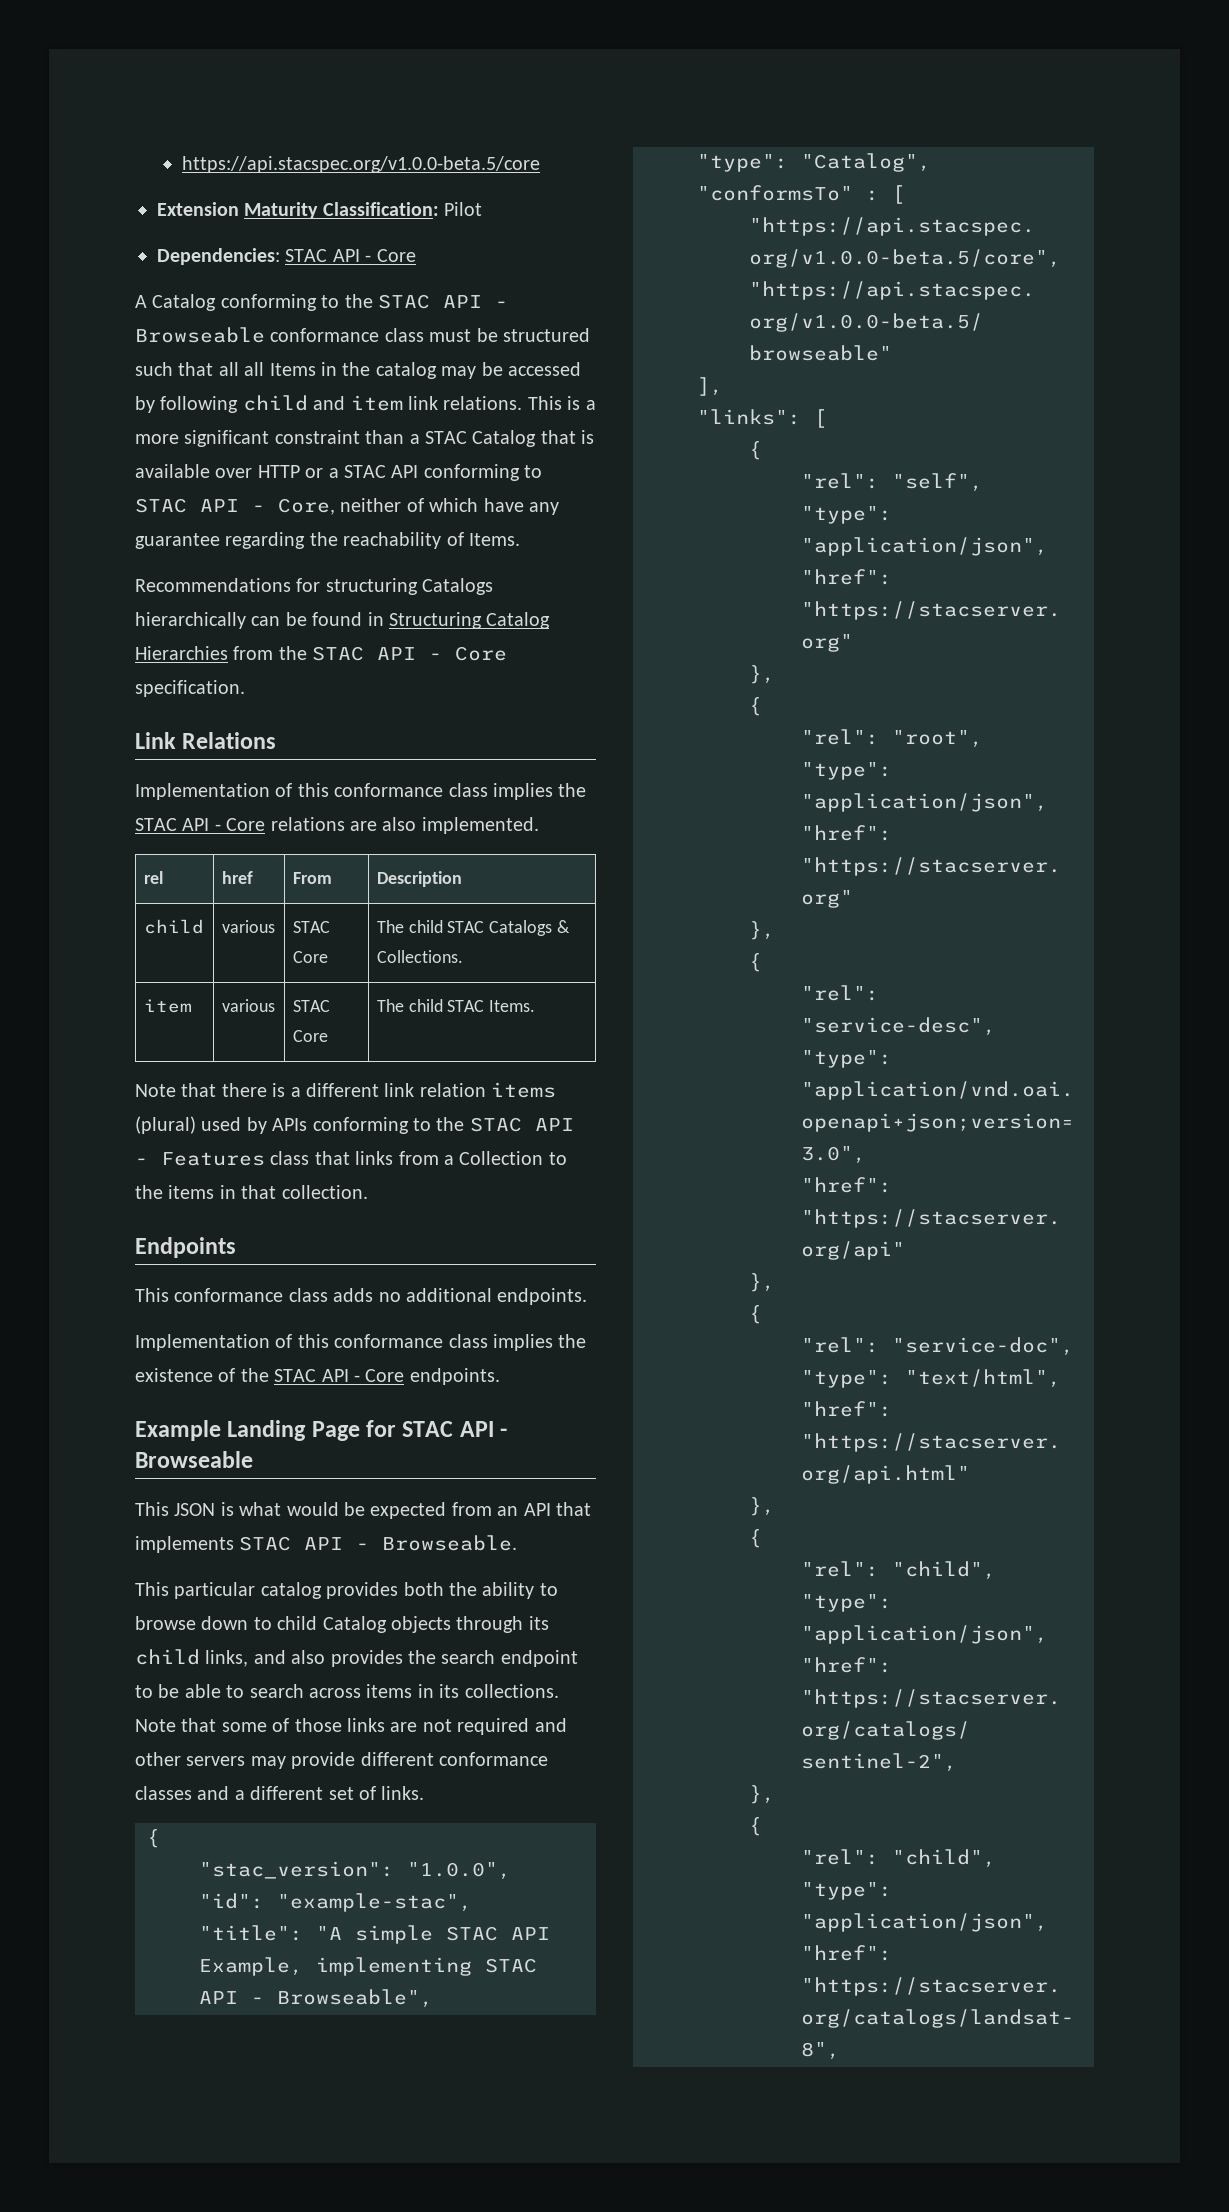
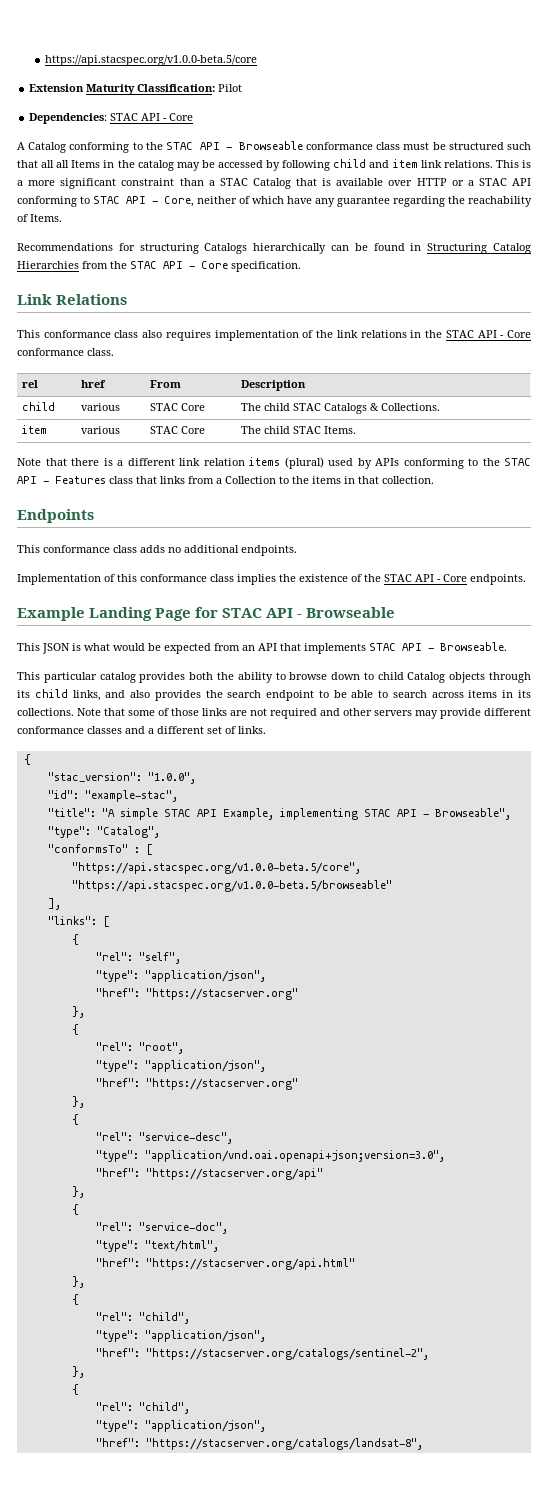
[135,783,587,800] [135,817,539,834] Implementation of this conformance class implies the STAC API - Core relations are also implemented. -> [17,330,532,341] [17,348,114,356] This conformance class also requires implementation of the link relations in the STAC API - Core conformance class.

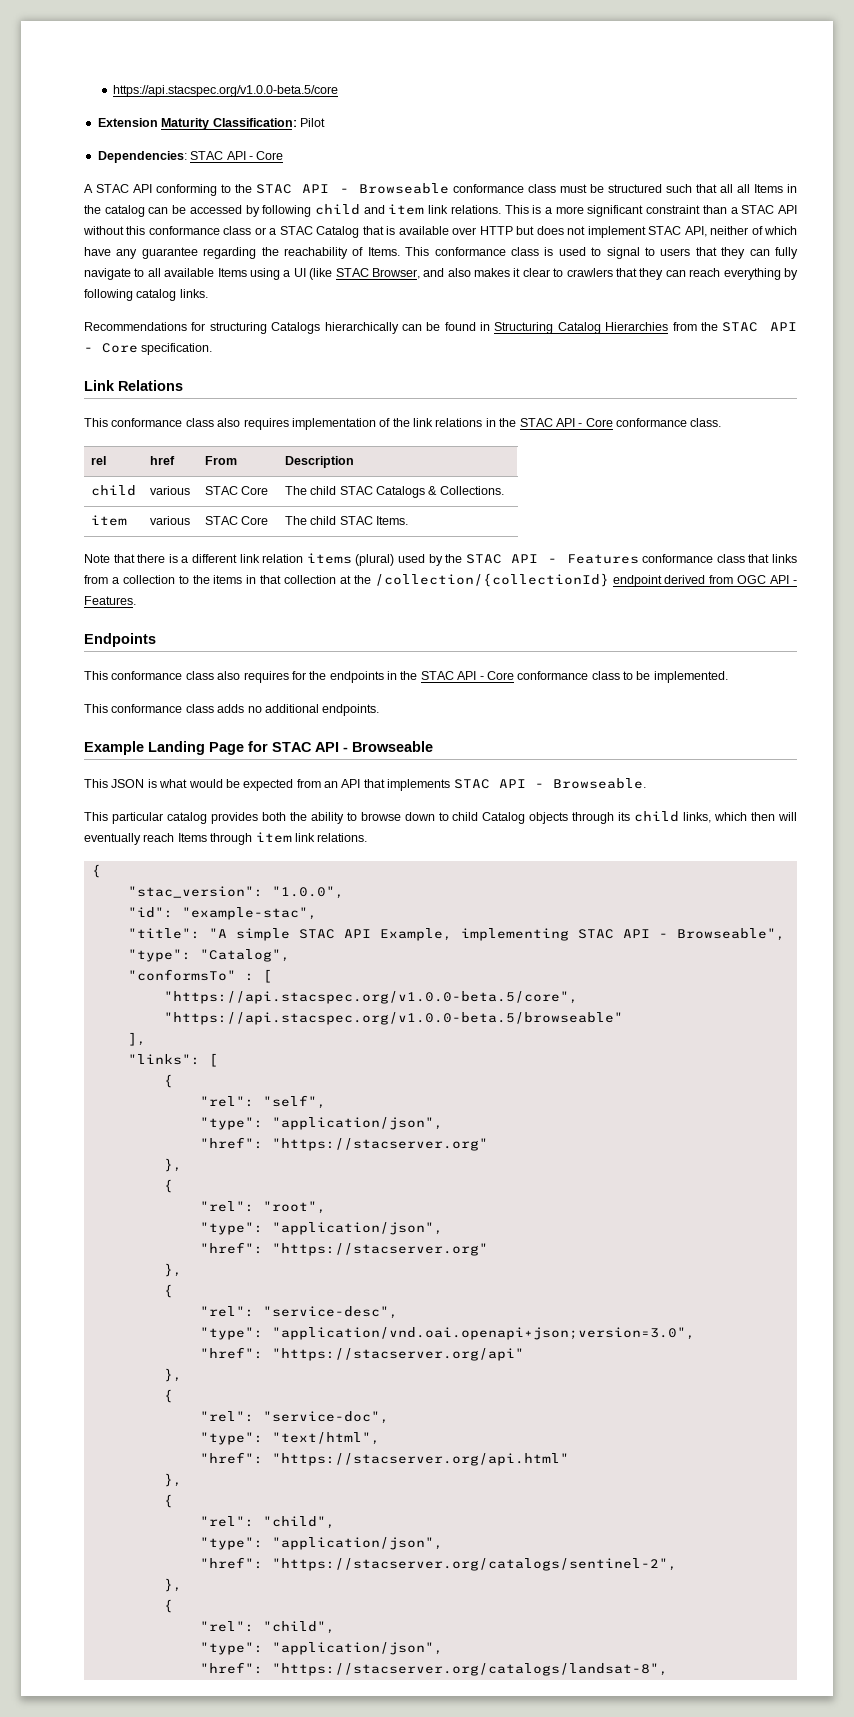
[28,142,67,153] Catalog -> [95,184,152,193] STAC API
[176,162,200,171] may -> [148,207,169,214] can
(248, 182) none -> [777,205,797,214] [83,226,313,235] API without this conformance class or a STAC
[451,178,531,186] [17,196,194,207] or a STAC API conforming to STAC API - Core, -> [516,226,707,238] but does not implement STAC API,
(62, 218) none -> [405,247,798,259] [84,268,798,280] [84,289,208,301] This conformance class is used to signal to users that they can fully navigate to all available Items using a UI (like STAC Browser, and also makes it clear to crawlers that they can reach everything by following catalog links.
[375,458,478,469] APIs conforming to -> (443, 560) none
(106, 480) none -> [642,554,714,563] conformance
[225,476,276,484] Collection -> [122,575,175,584] collection
[382,476,434,484] [17,509,94,523] collection. // Endpoints -> [284,573,797,587] [84,596,136,605] [84,633,156,647] [84,671,728,683] collection at the /collection/{collectionId} endpoint derived from OGC API - Features. // Endpoints // This conformance class also requires for the endpoints in the STAC API - Core conformance class to be implemented.
[17,574,526,585] // Implementation of this conformance class implies the existence of the STAC API - Core endpoints. -> (380, 710) none
[105,690,531,701] [17,708,531,719] [17,726,266,734] and also provides the search endpoint to be able to search across items in its collections. Note that some of those links are not required and other servers may provide different conformance classes and a different set of links. -> [714,812,798,821] [84,832,368,845] which then will eventually reach Items through item link relations.

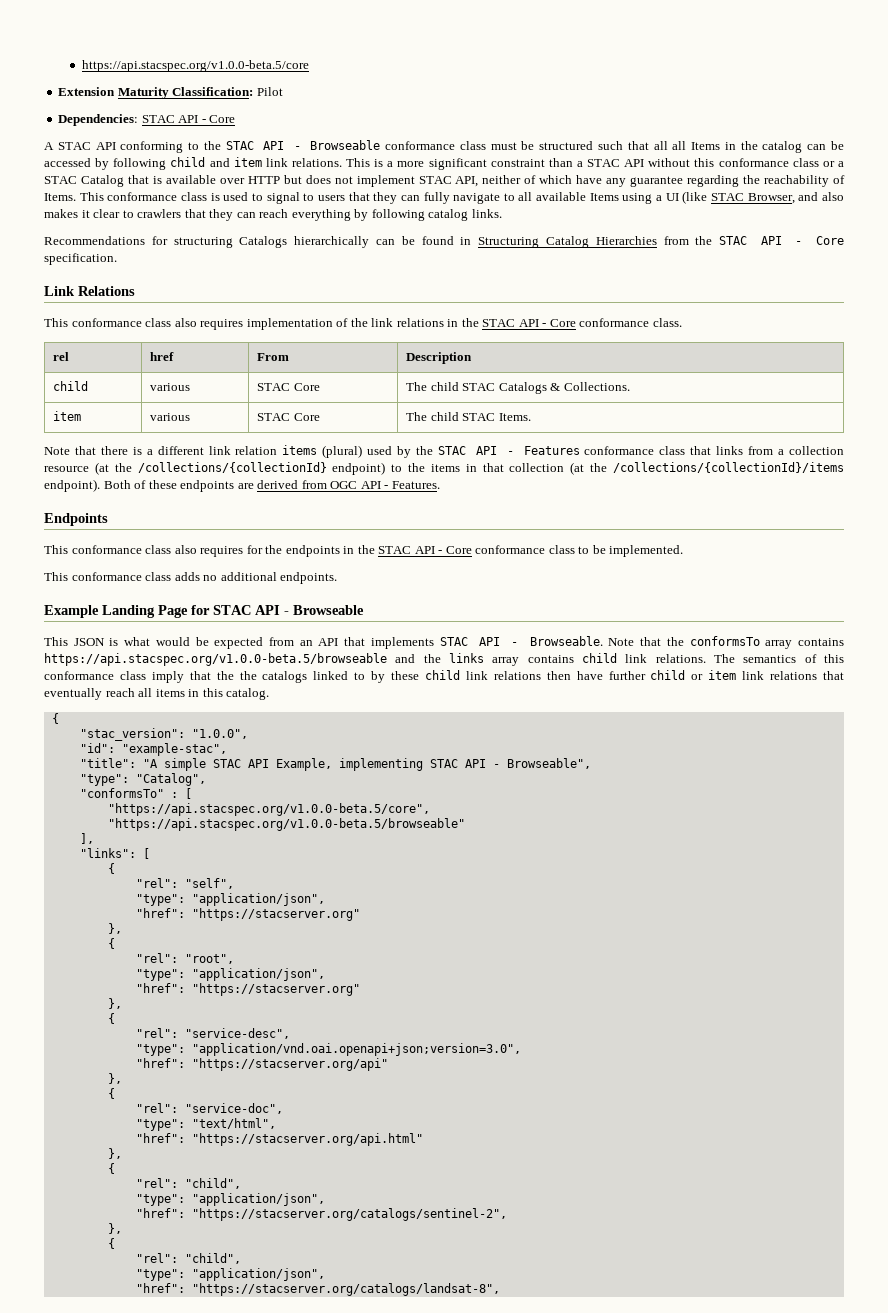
(175, 579) none -> [44,462,386,475] resource (at the /collections/{collectionId} endpoint)
[339,573,662,587] at the /collection/{collectionId} endpoint -> [570,462,844,475] [44,479,254,492] (at the /collections/{collectionId}/items endpoint). Both of these endpoints are
[84,811,798,824] [84,832,368,845] // This particular catalog provides both the ability to browse down to child Catalog objects through its child links, which then will eventually reach Items through item link relations. -> [608,636,844,649] [44,653,845,666] [44,670,844,683] [44,688,270,700] Note that the conformsTo array contains https://api.stacspec.org/v1.0.0-beta.5/browseable and the links array contains child link relations. The semantics of this conformance class imply that the the catalogs linked to by these child link relations then have further child or item link relations that eventually reach all items in this catalog.

